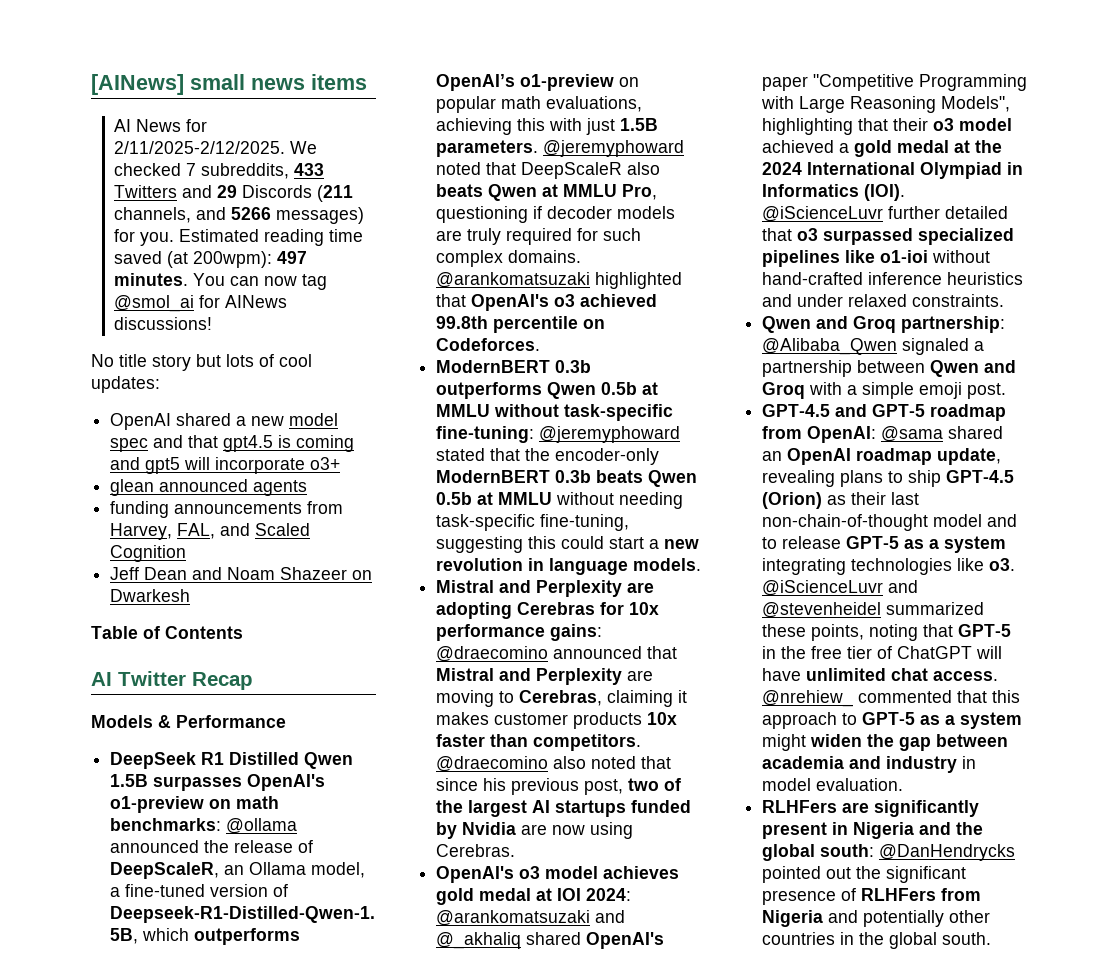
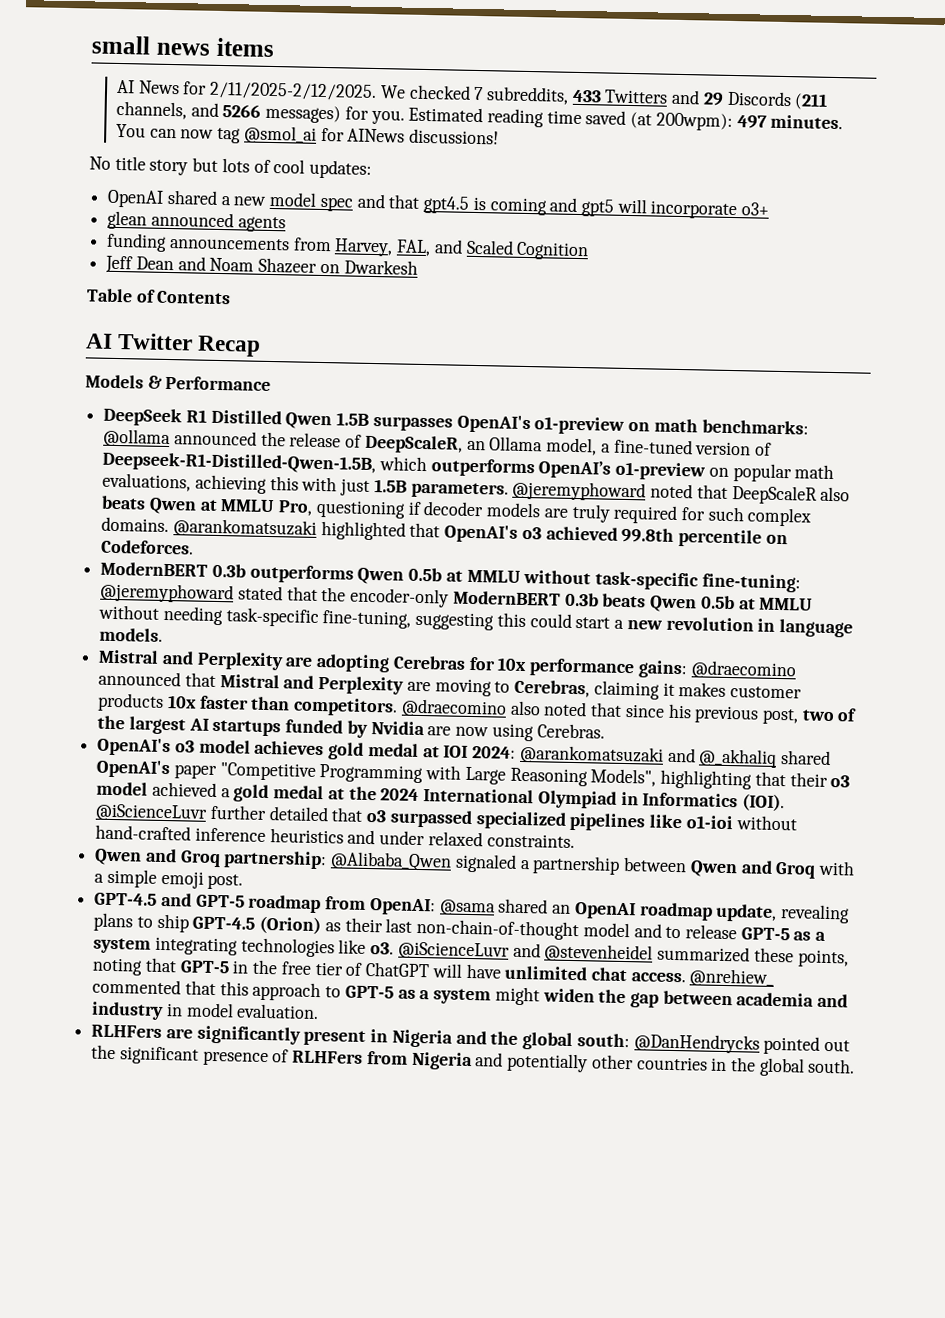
[91,74,184,95] [AINews] -> (91, 45) none

